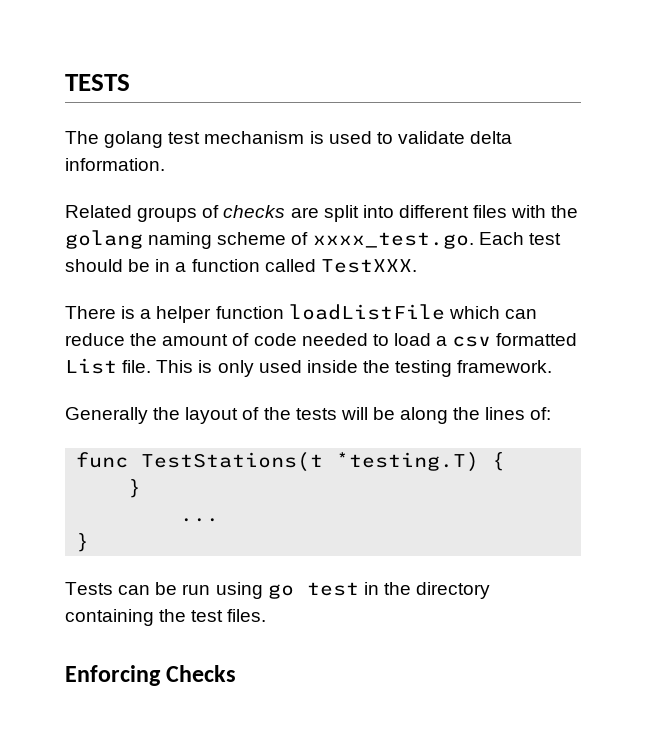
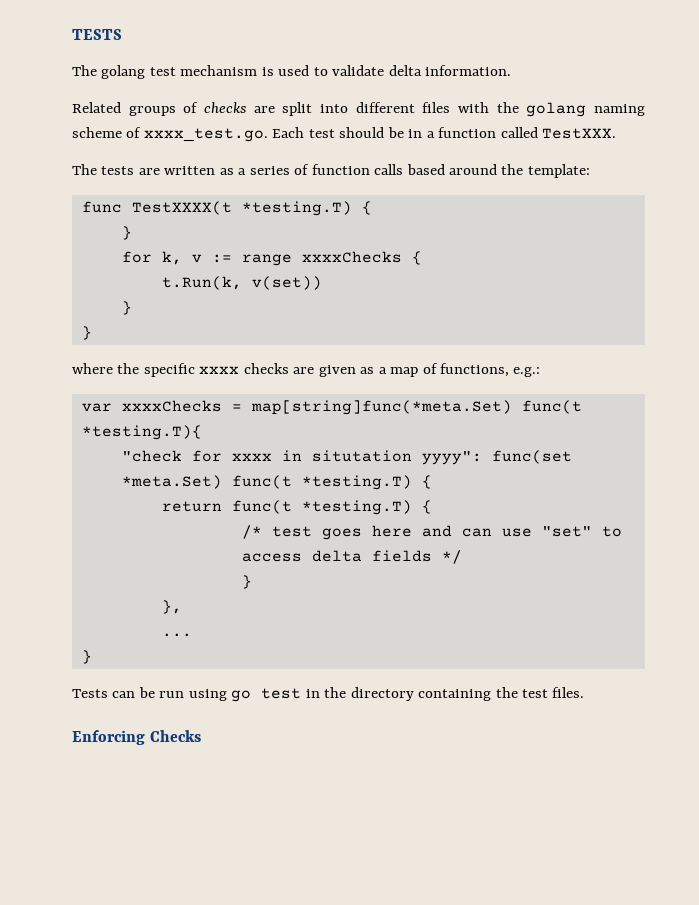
[65,304,537,323] [65,333,578,347] [65,358,553,377] [65,407,552,424] There is a helper function loadListFile which can reduce the amount of code needed to load a csv formatted List file. This is only used inside the testing framework. // Generally the layout of the tests will be along the lines of: -> [72,164,590,178] The tests are written as a series of function calls based around the template:
[141,452,324,472] TestStations(t -> [131,201,232,215] TestXXXX(t
(142, 488) none -> [121,251,422,266] [161,276,322,290] [121,301,132,315] [81,326,92,340] [72,363,541,377] [81,400,582,415] [81,425,202,440] [121,450,572,465] [121,475,432,490] [161,500,432,515] [241,525,622,540] [241,550,462,564] [241,575,252,589] [161,600,182,614] // for k, v := range xxxxChecks { // t.Run(k, v(set)) // } // } // where the specific xxxx checks are given as a map of functions, e.g.: // var xxxxChecks = map[string]func(*meta.Set) func(t *testing.T){ // "check for xxxx in situtation yyyy": func(set *meta.Set) func(t *testing.T) { // return func(t *testing.T) { // /* test goes here and can use "set" to access delta fields */ // } // },

